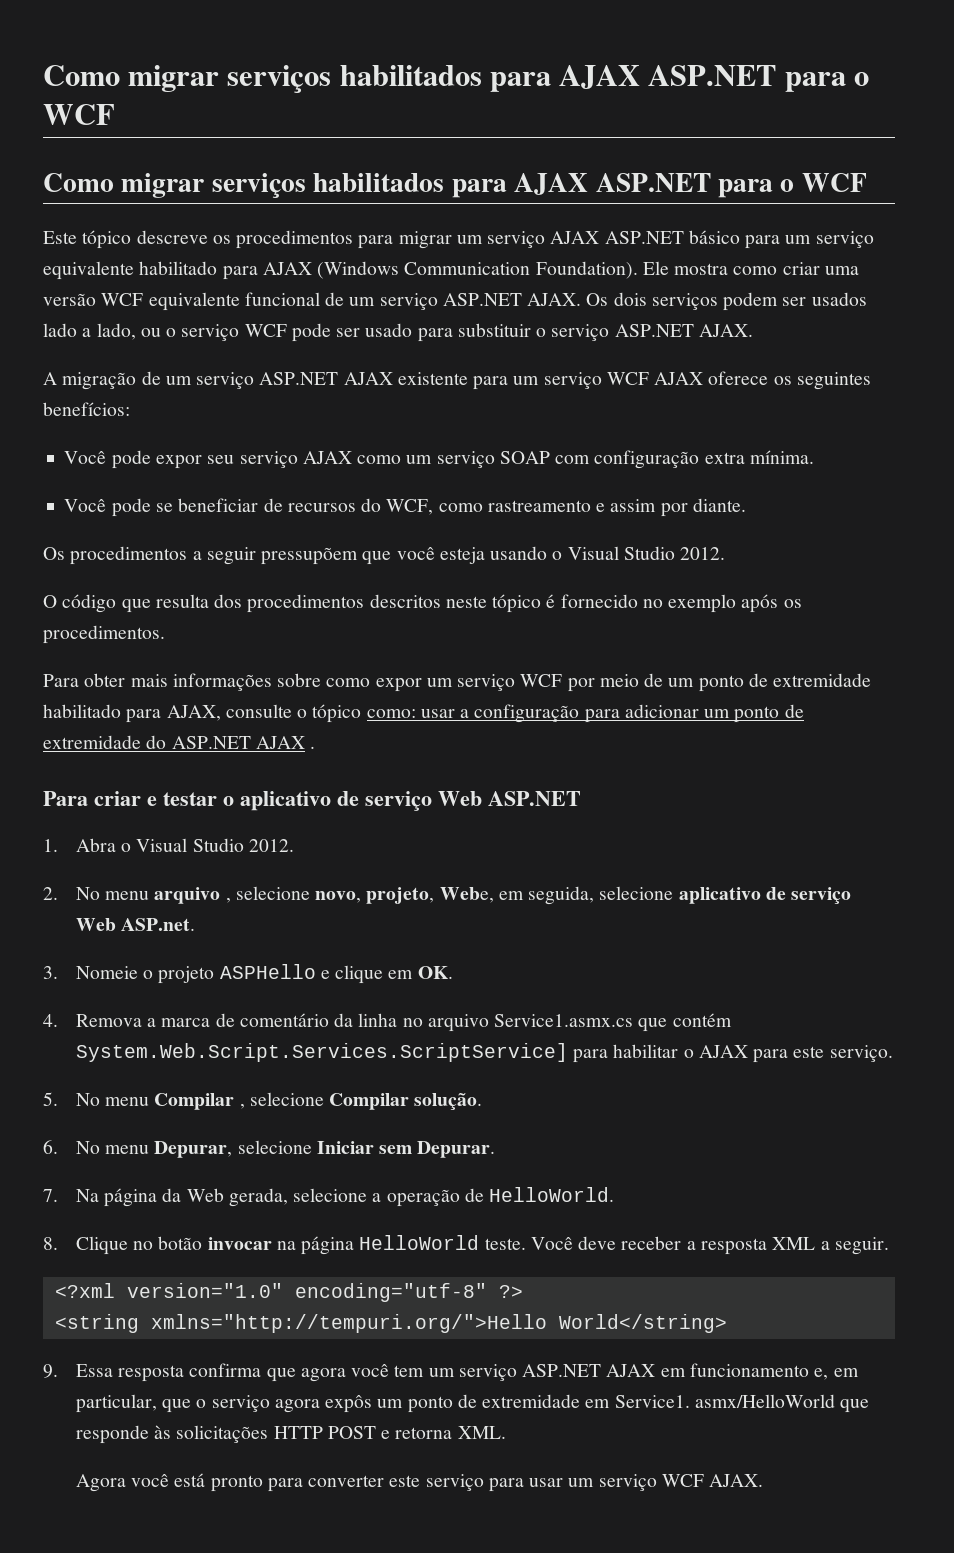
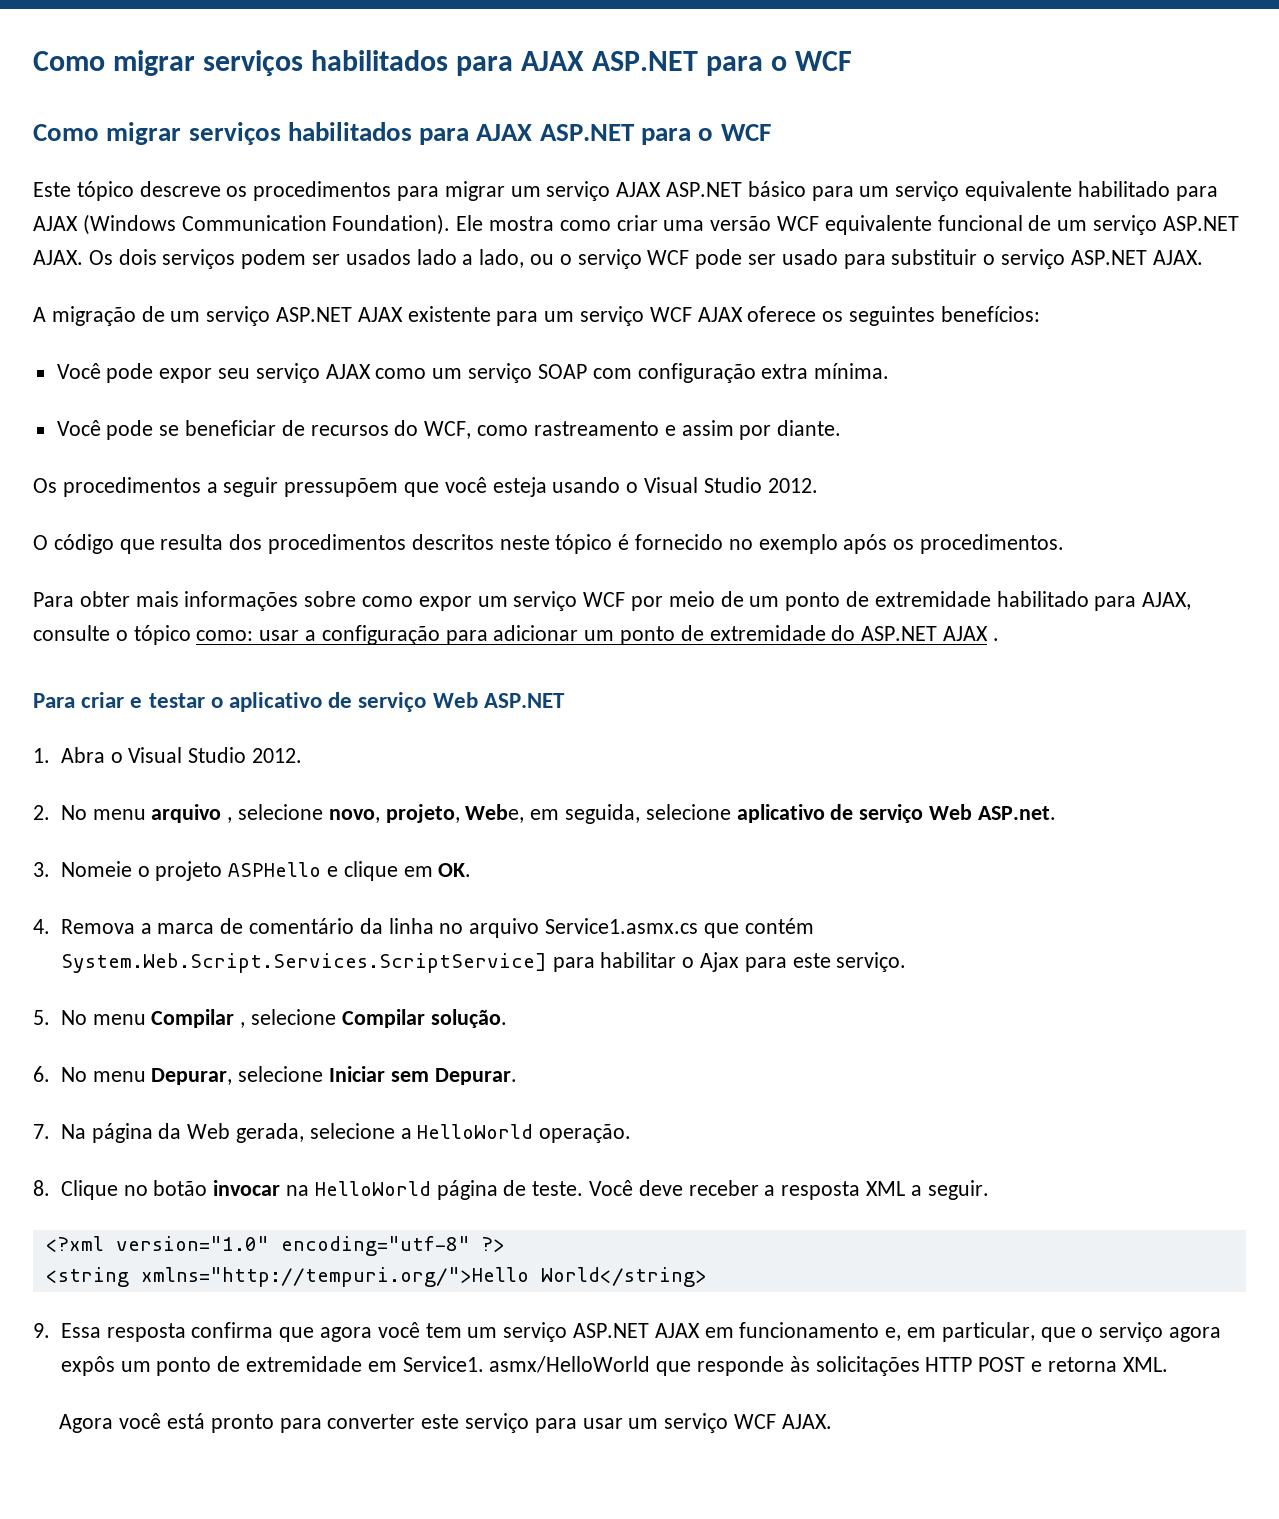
[698,1045,748,1058] AJAX -> [699,952,739,972] Ajax
[386,1187,615,1207] operação de HelloWorld. -> [417,1124,632,1143] HelloWorld operação.
[301,1235,480,1255] página HelloWorld -> [314,1180,527,1200] HelloWorld página de

